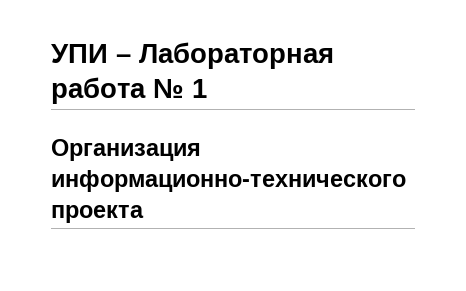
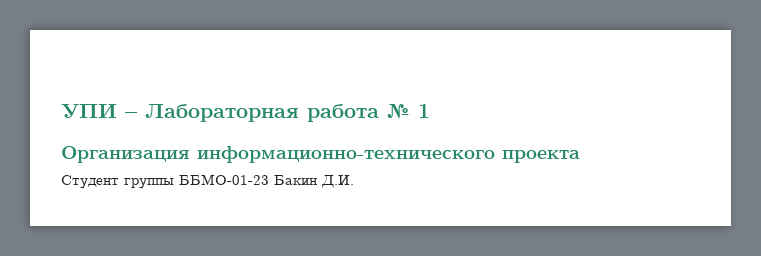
(144, 214) none -> [61,174,354,189] // Студент группы ББМО-01-23 Бакин Д.И.

